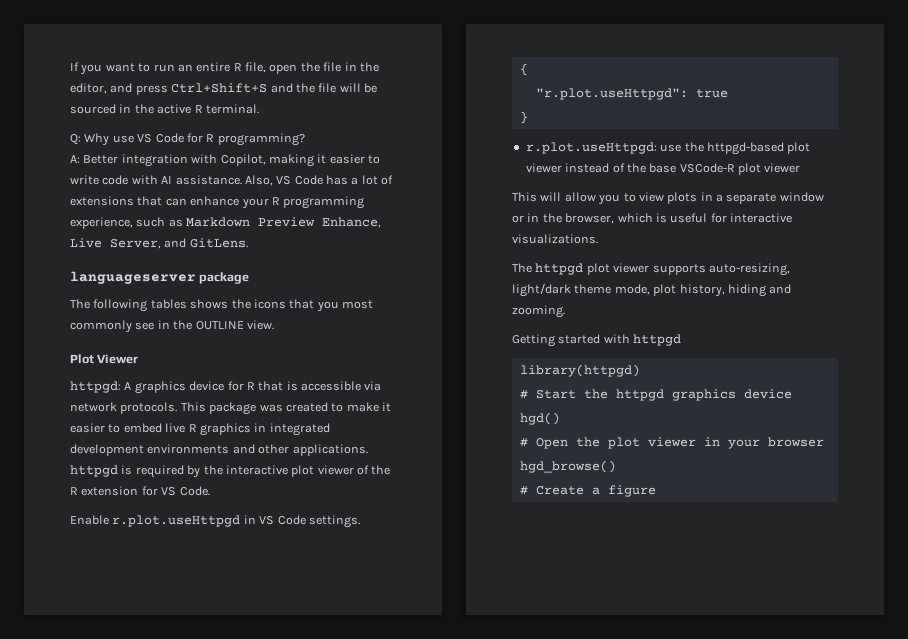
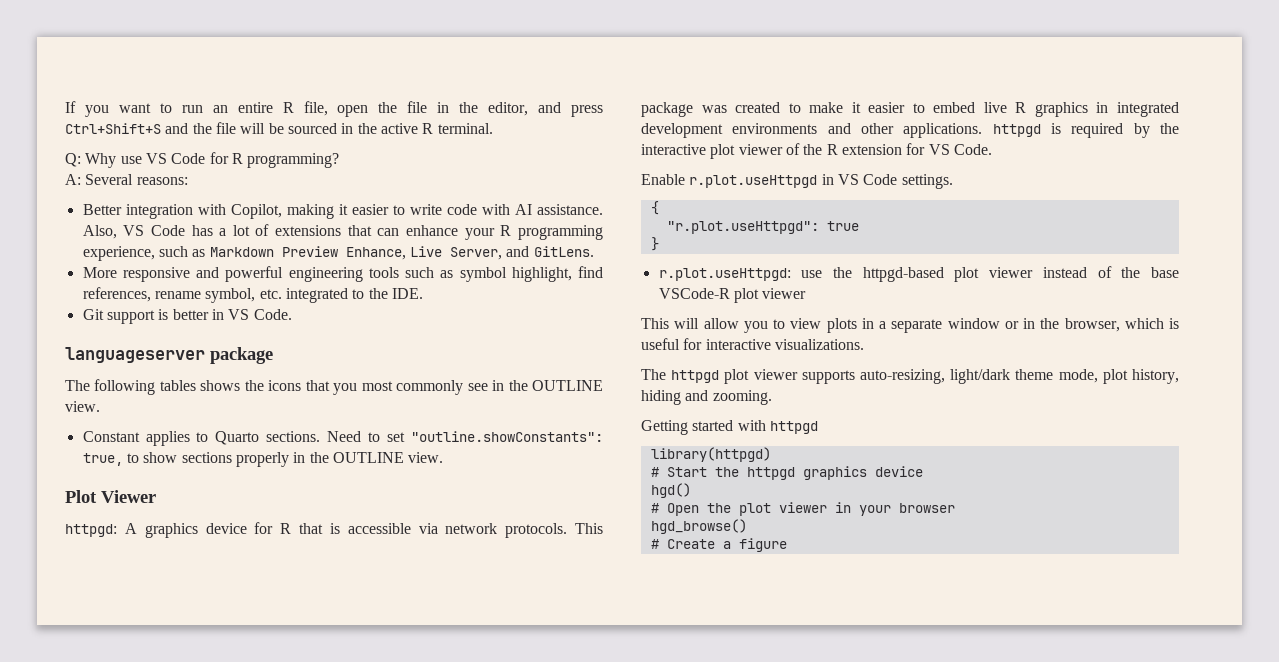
(80, 159) none -> [85,174,188,185] Several reasons: //
(248, 243) none -> [82,266,604,282] [82,287,423,303] [82,309,292,324] // More responsive and powerful engineering tools such as symbol highlight, find references, rename symbol, etc. integrated to the IDE. // Git support is better in VS Code.
(274, 325) none -> [82,431,603,446] [82,452,444,467] // Constant applies to Quarto sections. Need to set "outline.showConstants": true, to show sections properly in the OUTLINE view.

